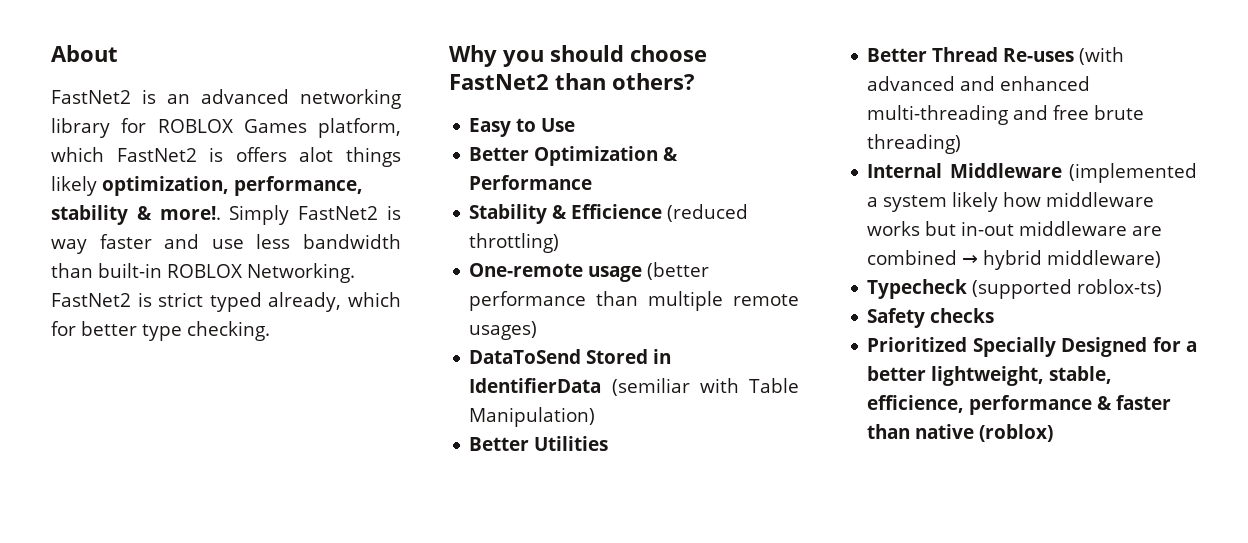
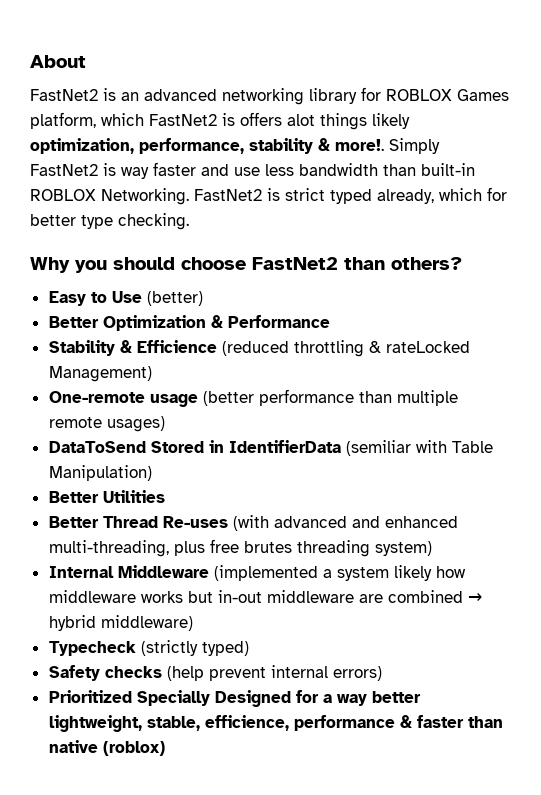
(576, 125) none -> [146,291,203,306] (better)
[469,233,560,253] throttling) -> [293,340,470,357] [48,366,152,382] throttling & rateLocked Management)
[867,105,1145,125] [867,134,962,154] multi-threading and free brute threading) -> [48,539,432,557] multi-threading, plus free brutes threading system)
[972,279,1163,299] (supported roblox-ts) -> [140,640,249,656] (strictly typed)
(995, 315) none -> [166,665,382,681] (help prevent internal errors)
(1197, 346) none -> [336,694,367,706] way

